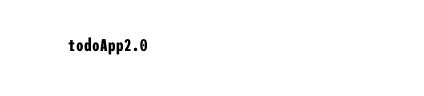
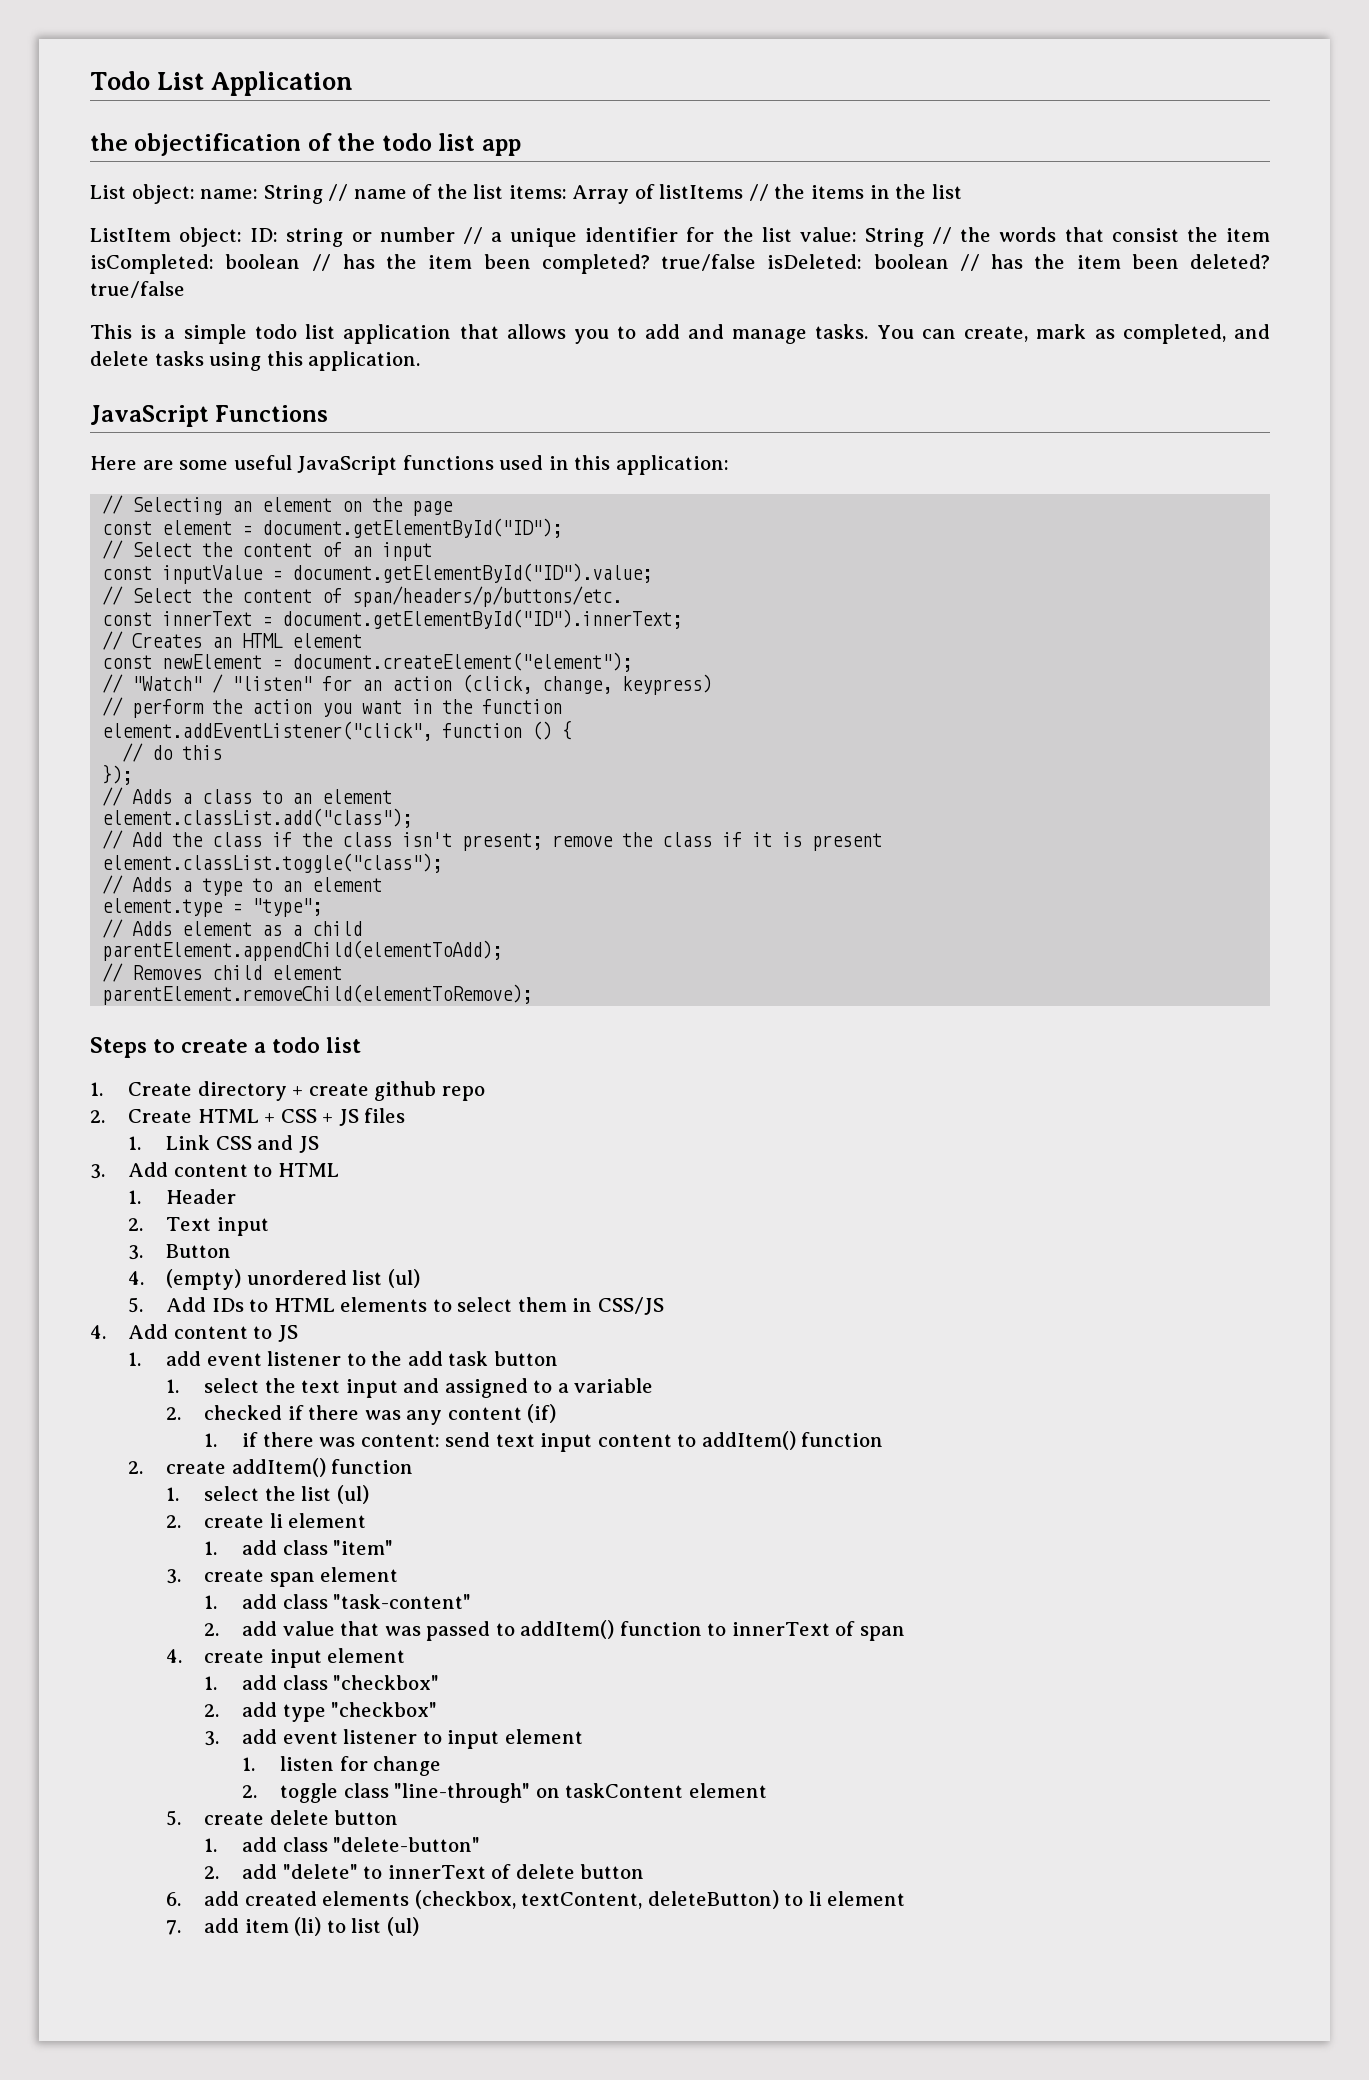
[68,37,148,55] todoApp2.0 -> [90,71,354,96] [90,133,521,156] [90,184,962,204] [90,227,1271,247] [90,254,1270,274] [90,281,185,298] [90,324,1271,344] [90,351,421,371] [90,405,329,427] [90,455,729,475] [102,495,454,516] [102,518,563,538] [102,540,433,561] [102,563,653,584] [102,586,623,607] [102,609,683,629] [102,631,363,650] [102,652,633,672] [102,674,713,695] [102,697,563,718] [102,720,573,741] [122,743,223,762] [102,764,133,785] [102,787,393,806] [102,808,413,828] [102,830,883,851] [102,853,443,873] [102,875,383,896] [102,898,323,917] [102,919,363,938] [102,940,503,961] [102,963,343,982] [102,984,533,1005] [90,1037,361,1058] [90,1081,485,1101] [90,1108,406,1126] [127,1135,319,1153] [90,1162,339,1179] [127,1189,236,1204] [127,1217,269,1236] [127,1244,231,1260] [127,1269,420,1290] [127,1297,664,1315] [90,1324,298,1342] [127,1351,558,1366] [165,1378,654,1398] [165,1404,557,1425] [203,1431,884,1452] [127,1458,414,1477] [165,1485,369,1504] [165,1513,367,1528] [203,1540,394,1555] [165,1567,399,1587] [203,1594,472,1609] [203,1620,905,1641] [165,1648,406,1668] [203,1675,440,1690] [203,1702,438,1722] [203,1729,583,1749] [241,1756,442,1776] [241,1783,767,1803] [165,1810,399,1826] [203,1837,481,1852] [203,1864,645,1879] [165,1890,906,1909] [165,1917,419,1936] Todo List Application // the objectification of the todo list app // List object: name: String // name of the list items: Array of listItems // the items in the list // ListItem object: ID: string or number // a unique identifier for the list value: String // the words that consist the item isCompleted: boolean // has the item been completed? true/false isDeleted: boolean // has the item been deleted? true/false // This is a simple todo list application that allows you to add and manage tasks. You can create, mark as completed, and delete tasks using this application. // JavaScript Functions // Here are some useful JavaScript functions used in this application: // // Selecting an element on the page // const element = document.getElementById("ID"); // // Select the content of an input // const inputValue = document.getElementById("ID").value; // // Select the content of span/headers/p/buttons/etc. // const innerText = document.getElementById("ID").innerText; // // Creates an HTML element // const newElement = document.createElement("element"); // // "Watch" / "listen" for an action (click, change, keypress) // // perform the action you want in the function // element.addEventListener("click", function () { // // do this // }); // // Adds a class to an element // element.classList.add("class"); // // Add the class if the class isn't present; remove the class if it is present // element.classList.toggle("class"); // // Adds a type to an element // element.type = "type"; // // Adds element as a child // parentElement.appendChild(elementToAdd); // // Removes child element // parentElement.removeChild(elementToRemove); // Steps to create a todo list // 1. Create directory + create github repo // 2. Create HTML + CSS + JS files // 1. Link CSS and JS // 3. Add content to HTML // 1. Header // 2. Text input // 3. Button // 4. (empty) unordered list (ul) // 5. Add IDs to HTML elements to select them in CSS/JS // 4. Add content to JS // 1. add event listener to the add task button // 1. select the text input and assigned to a variable // 2. checked if there was any content (if) // 1. if there was content: send text input content to addItem() function // 2. create addItem() function // 1. select the list (ul) // 2. create li element // 1. add class "item" // 3. create span element // 1. add class "task-content" // 2. add value that was passed to addItem() function to innerText of span // 4. create input element // 1. add class "checkbox" // 2. add type "checkbox" // 3. add event listener to input element // 1. listen for change // 2. toggle class "line-through" on taskContent element // 5. create delete button // 1. add class "delete-button" // 2. add "delete" to innerText of delete button // 6. add created elements (checkbox, textContent, deleteButton) to li element // 7. add item (li) to list (ul)

